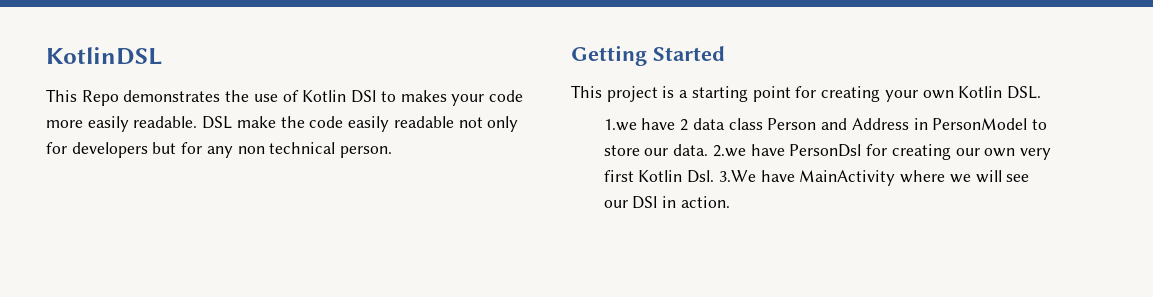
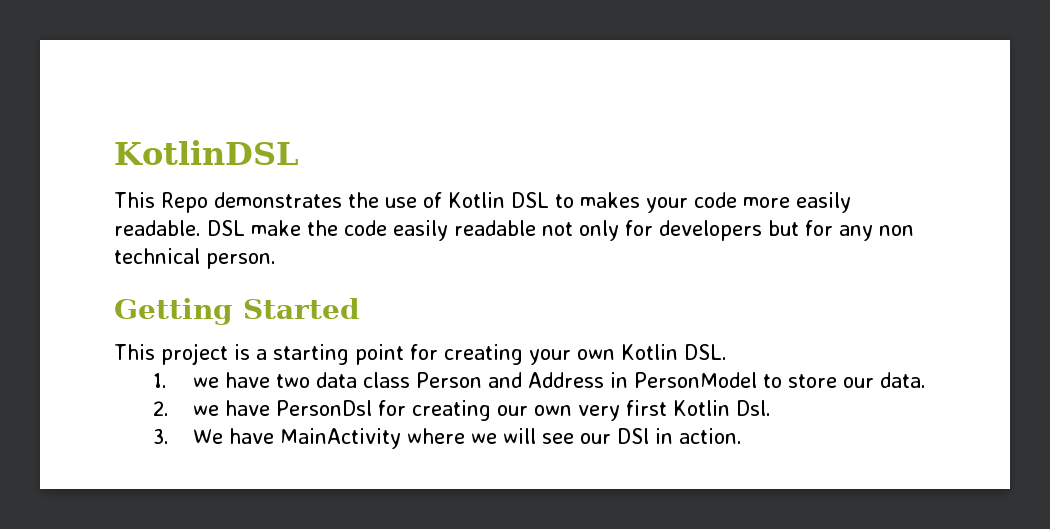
[351,90,377,103] DSl -> [511,192,549,208] DSL
[603,118,689,131] 1.we have 2 -> [153,372,310,388] 1. we have two
[712,145,746,157] 2.we -> [153,401,219,416] // 2. we
[718,170,756,182] 3.We -> [153,429,223,444] // 3. We

